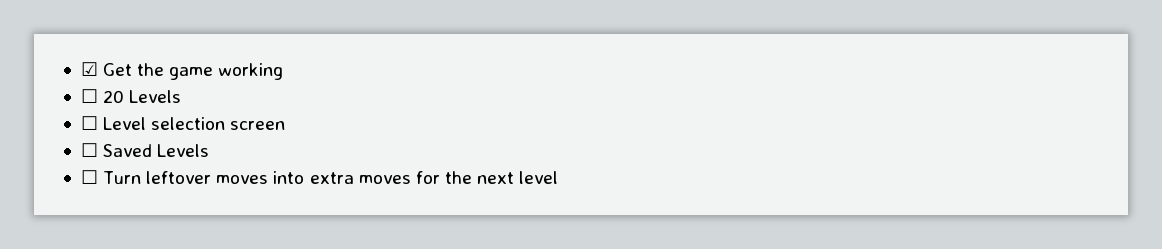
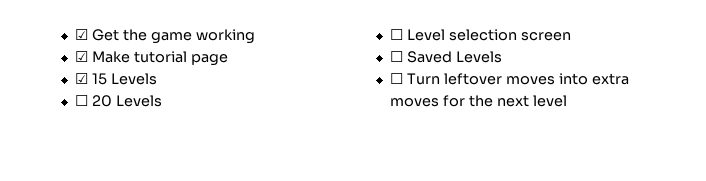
(284, 71) none -> [74,51,228,66] [74,73,157,85] // ☑ Make tutorial page // ☑ 15 Levels

